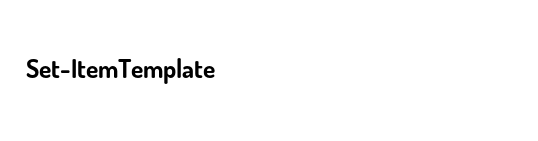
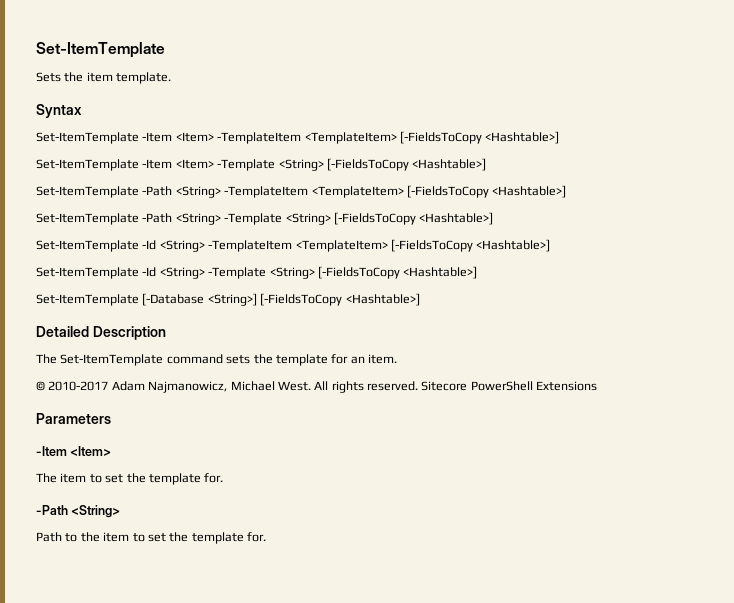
[26,58,215,84] Set-ItemTemplate -> [36,42,165,58] [36,72,172,84] [36,104,82,118] [36,131,560,144] [36,158,487,171] [36,185,567,198] [36,212,494,225] [36,239,551,252] [36,266,478,279] [36,293,420,306] [36,326,166,340] [36,354,397,366] [36,381,598,393] [36,413,111,424] [36,446,112,456] [36,473,224,485] [36,505,121,518] [36,532,266,544] Set-ItemTemplate // Sets the item template. // Syntax // Set-ItemTemplate -Item <Item> -TemplateItem <TemplateItem> [-FieldsToCopy <Hashtable>] // Set-ItemTemplate -Item <Item> -Template <String> [-FieldsToCopy <Hashtable>] // Set-ItemTemplate -Path <String> -TemplateItem <TemplateItem> [-FieldsToCopy <Hashtable>] // Set-ItemTemplate -Path <String> -Template <String> [-FieldsToCopy <Hashtable>] // Set-ItemTemplate -Id <String> -TemplateItem <TemplateItem> [-FieldsToCopy <Hashtable>] // Set-ItemTemplate -Id <String> -Template <String> [-FieldsToCopy <Hashtable>] // Set-ItemTemplate [-Database <String>] [-FieldsToCopy <Hashtable>] // Detailed Description // The Set-ItemTemplate command sets the template for an item. // © 2010-2017 Adam Najmanowicz, Michael West. All rights reserved. Sitecore PowerShell Extensions // Parameters // -Item <Item> // The item to set the template for. // -Path <String> // Path to the item to set the template for.

